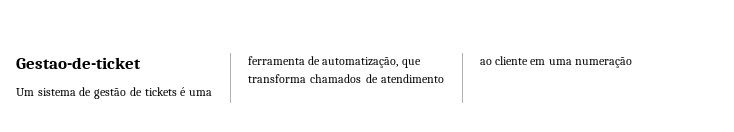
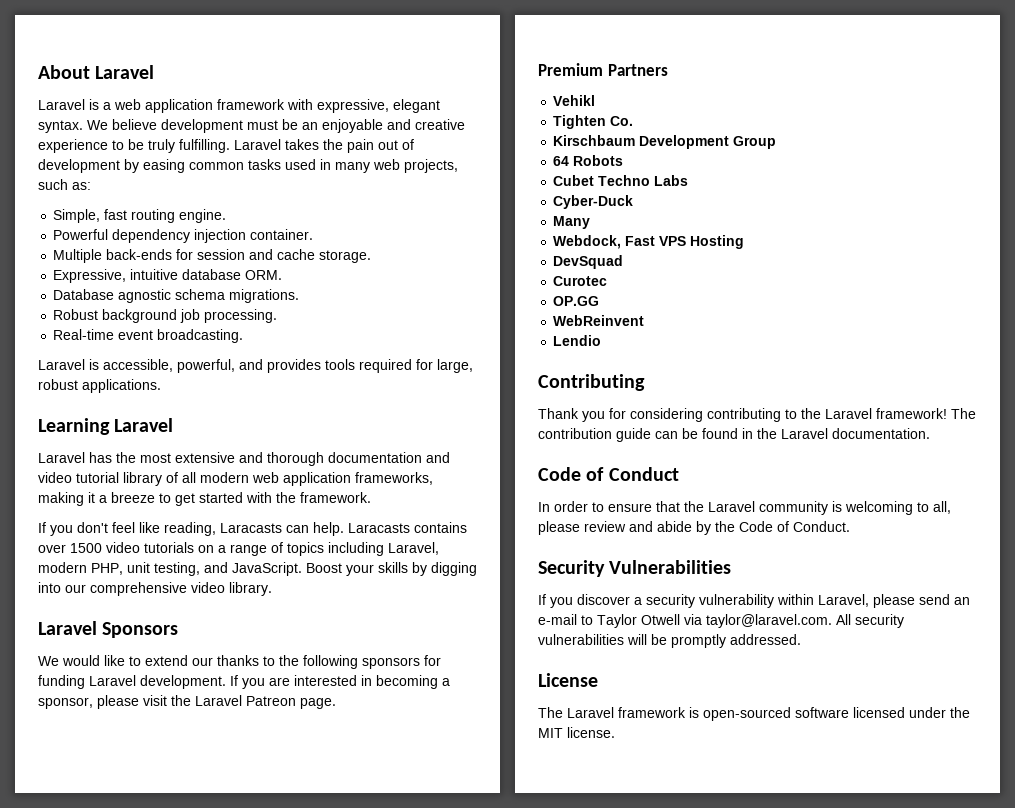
[16,57,141,69] [16,87,212,99] [248,56,421,68] [248,74,444,83] [480,56,632,68] Gestao-de-ticket // Um sistema de gestão de tickets é uma ferramenta de automatização, que transforma chamados de atendimento ao cliente em uma numeração -> [38,65,155,79] [38,99,440,113] [38,119,465,133] [38,139,414,153] [38,159,458,173] [38,179,91,190] [53,209,227,223] [53,229,314,243] [53,249,372,263] [53,269,283,283] [53,289,300,303] [53,309,278,323] [53,329,244,343] [38,359,473,373] [38,379,161,393] [38,418,174,435] [38,452,450,466] [38,472,433,486] [38,492,371,506] [38,522,467,536] [38,542,439,556] [38,562,477,576] [38,582,272,596] [38,621,179,638] [38,655,441,669] [38,675,450,689] [38,695,336,709] [538,63,668,76] [553,95,596,106] [553,115,634,129] [553,135,777,149] [553,155,624,166] [553,175,689,186] [553,195,634,209] [553,216,591,229] [553,235,745,249] [553,255,624,269] [553,276,608,286] [553,296,600,306] [553,315,645,326] [553,335,602,346] [538,374,645,391] [538,408,976,422] [538,428,930,442] [538,467,679,481] [538,501,951,515] [538,521,850,535] [538,560,732,577] [538,594,970,608] [538,614,904,628] [538,634,801,648] [538,673,598,687] [538,707,970,721] [538,727,615,738] About Laravel // Laravel is a web application framework with expressive, elegant syntax. We believe development must be an enjoyable and creative experience to be truly fulfilling. Laravel takes the pain out of development by easing common tasks used in many web projects, such as: // Simple, fast routing engine. // Powerful dependency injection container. // Multiple back-ends for session and cache storage. // Expressive, intuitive database ORM. // Database agnostic schema migrations. // Robust background job processing. // Real-time event broadcasting. // Laravel is accessible, powerful, and provides tools required for large, robust applications. // Learning Laravel // Laravel has the most extensive and thorough documentation and video tutorial library of all modern web application frameworks, making it a breeze to get started with the framework. // If you don't feel like reading, Laracasts can help. Laracasts contains over 1500 video tutorials on a range of topics including Laravel, modern PHP, unit testing, and JavaScript. Boost your skills by digging into our comprehensive video library. // Laravel Sponsors // We would like to extend our thanks to the following sponsors for funding Laravel development. If you are interested in becoming a sponsor, please visit the Laravel Patreon page. // Premium Partners // Vehikl // Tighten Co. // Kirschbaum Development Group // 64 Robots // Cubet Techno Labs // Cyber-Duck // Many // Webdock, Fast VPS Hosting // DevSquad // Curotec // OP.GG // WebReinvent // Lendio // Contributing // Thank you for considering contributing to the Laravel framework! The contribution guide can be found in the Laravel documentation. // Code of Conduct // In order to ensure that the Laravel community is welcoming to all, please review and abide by the Code of Conduct. // Security Vulnerabilities // If you discover a security vulnerability within Laravel, please send an e-mail to Taylor Otwell via taylor@laravel.com. All security vulnerabilities will be promptly addressed. // License // The Laravel framework is open-sourced software licensed under the MIT license.

